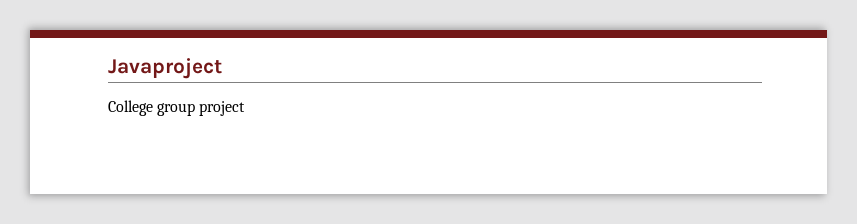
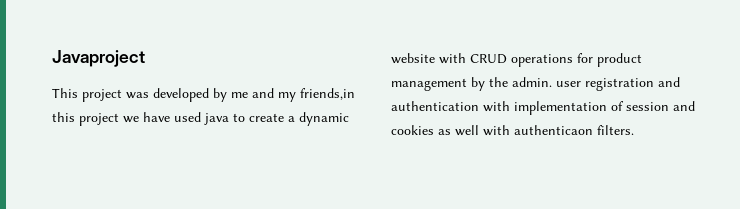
[108,100,246,116] College group project -> [52,88,355,102] [52,112,349,126] [391,53,642,67] [391,77,680,91] [391,101,695,115] [391,125,634,136] This project was developed by me and my friends,in this project we have used java to create a dynamic website with CRUD operations for product management by the admin. user registration and authentication with implementation of session and cookies as well with authenticaon filters.

